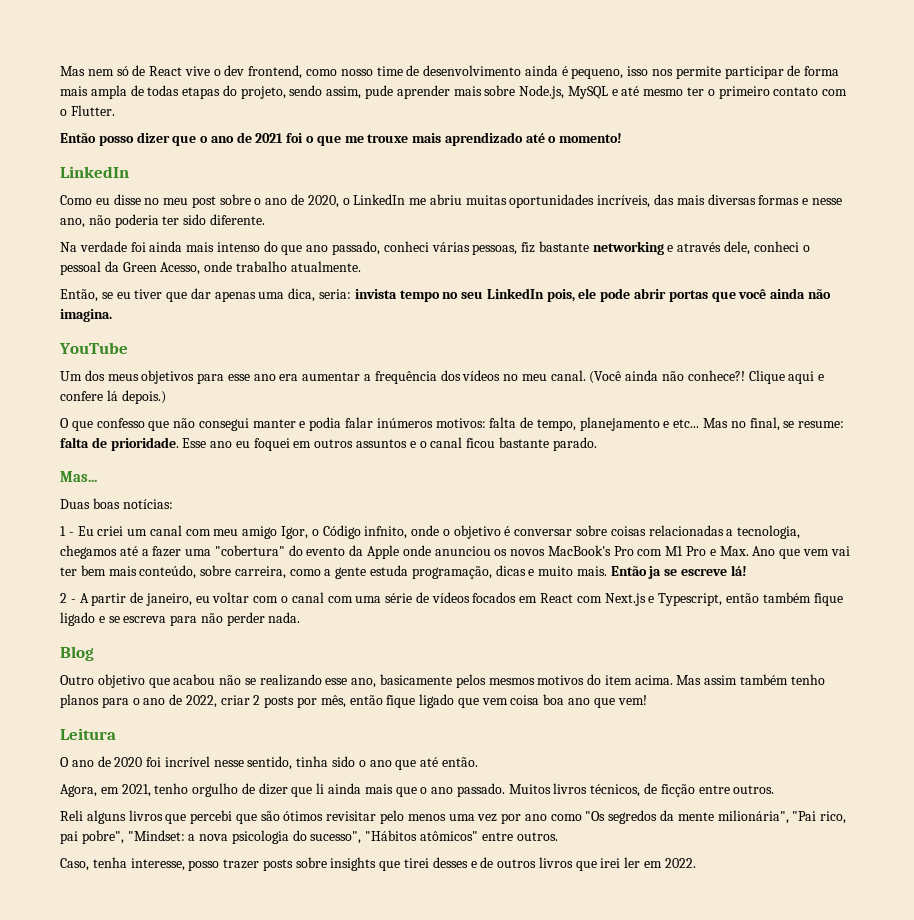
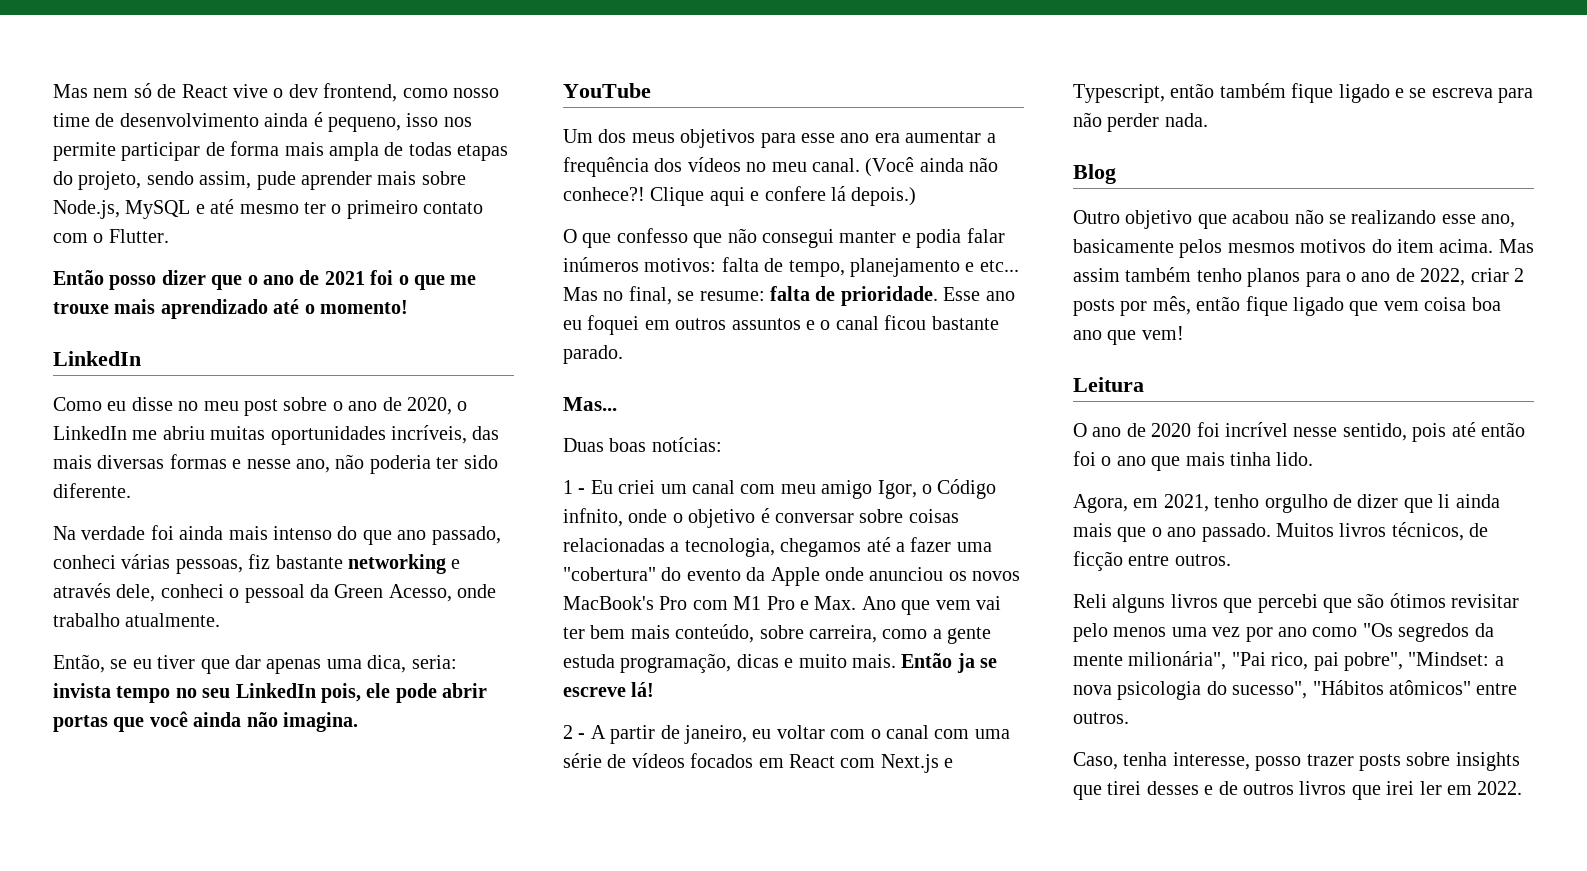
[296,756,478,770] tinha sido o ano que até então. -> [1412,422,1525,442] [1073,451,1314,471] pois até então foi o ano que mais tinha lido.

